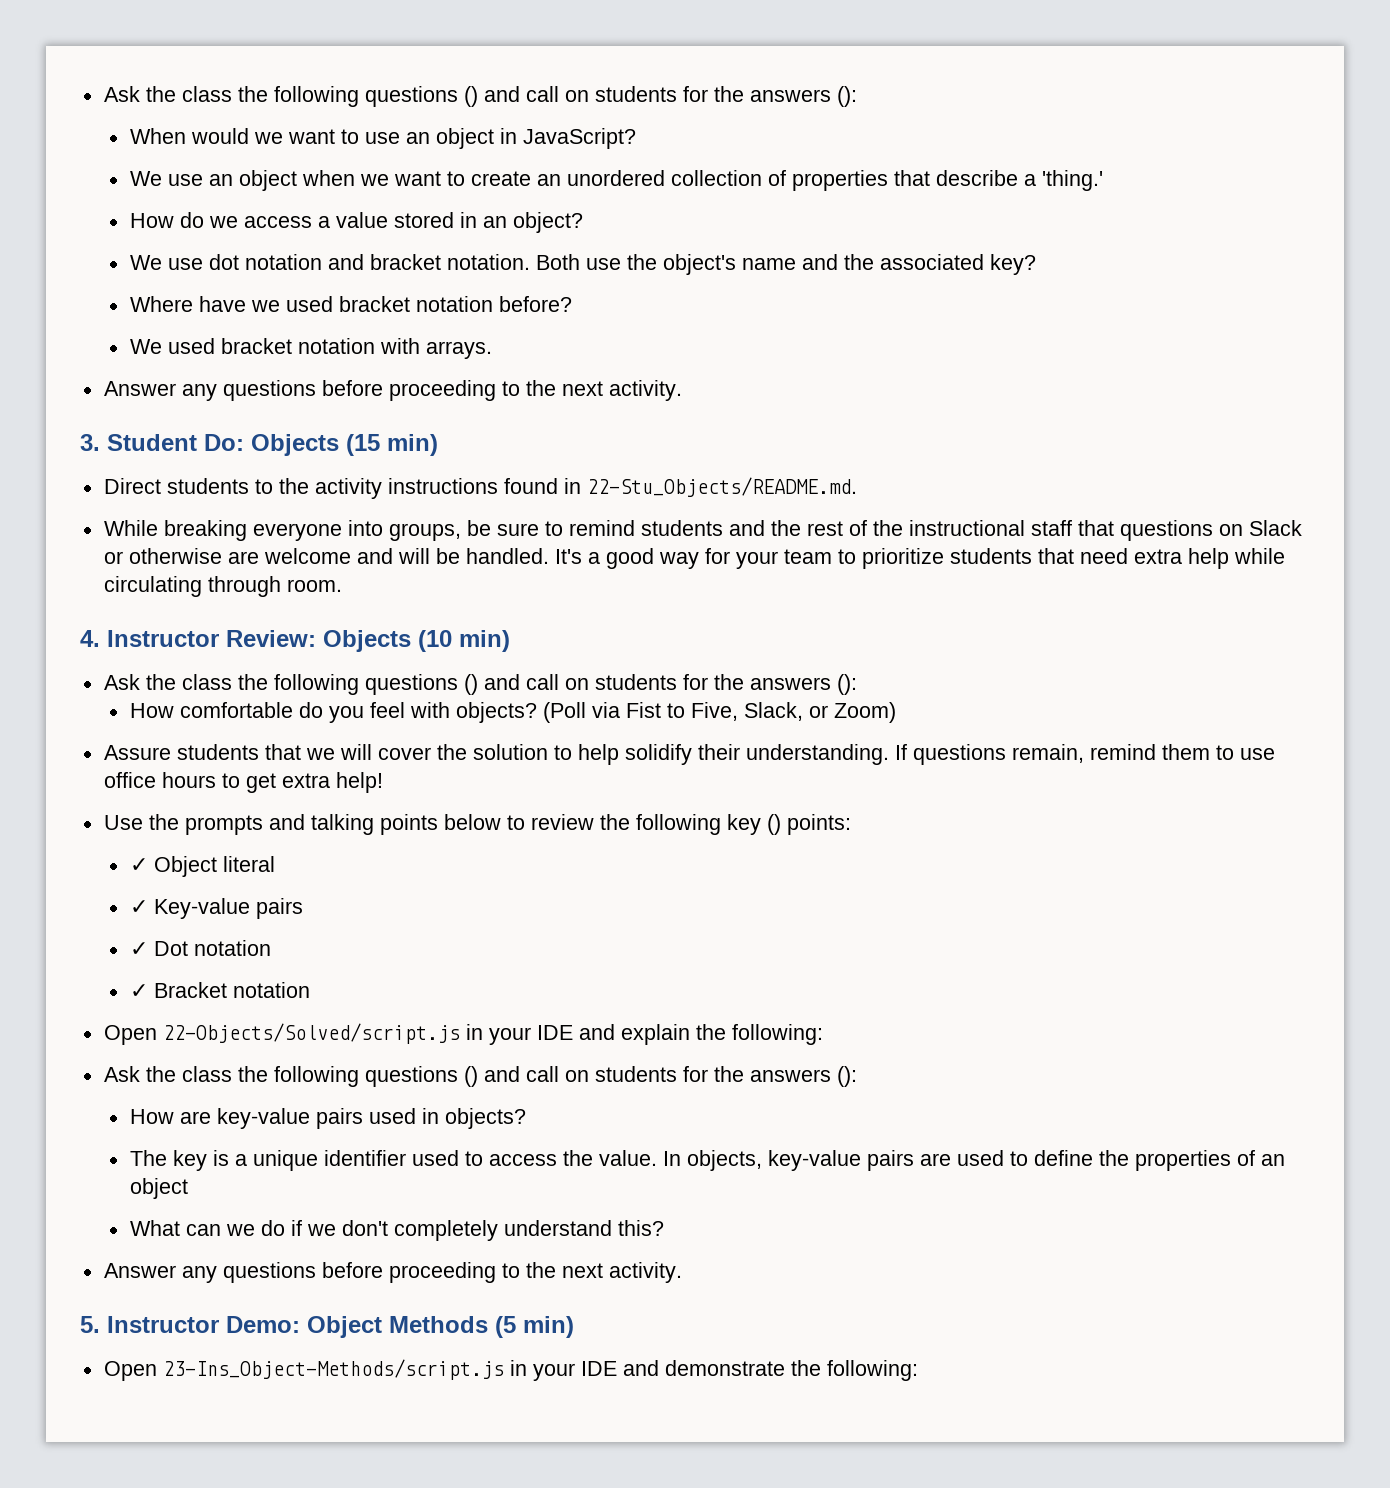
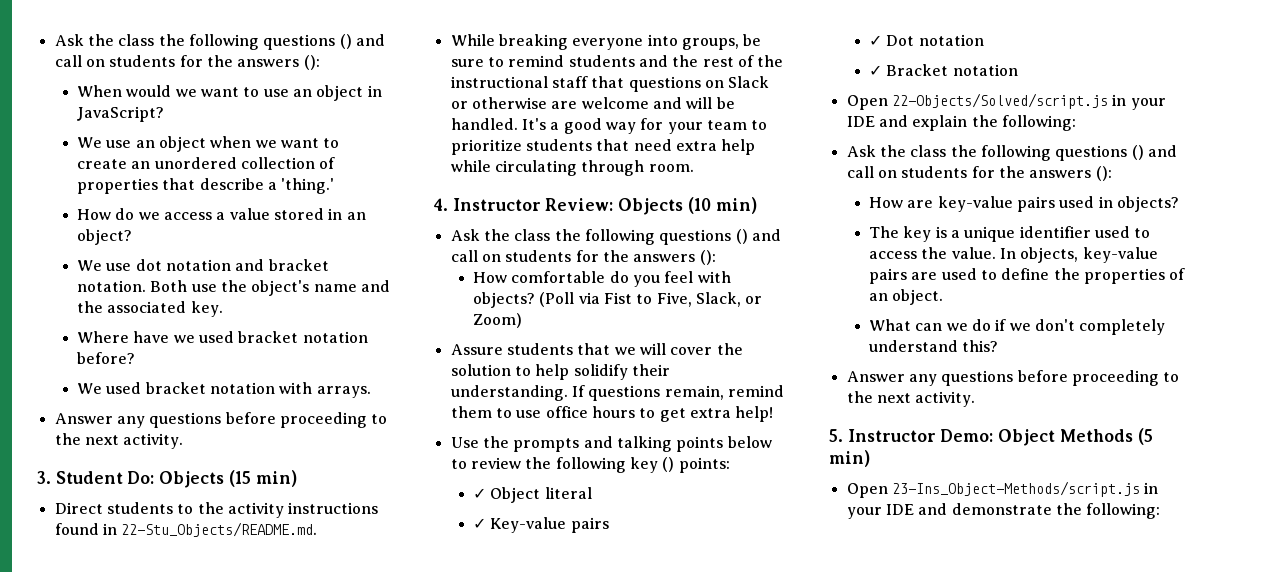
[989,254,1036,275] key? -> [190,301,223,317] key.
[129,1178,188,1199] object -> [892,289,944,305] object.

